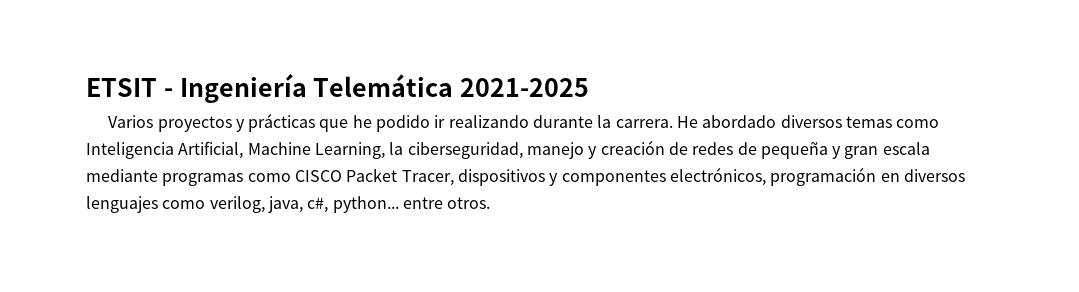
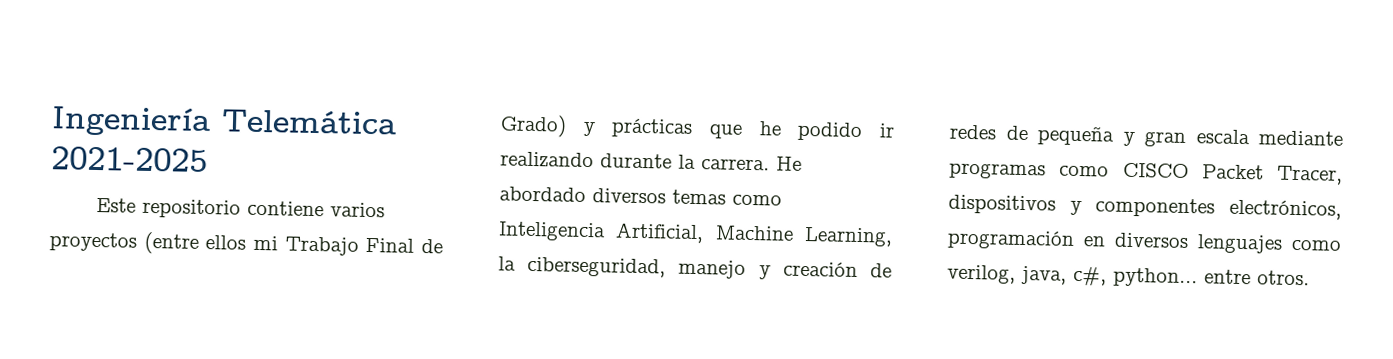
[86,78,173,97] ETSIT - -> (51, 122) none
[108,115,232,132] Varios proyectos -> [96,198,386,219] [49,231,443,256] [500,114,567,138] Este repositorio contiene varios proyectos (entre ellos mi Trabajo Final de Grado)

